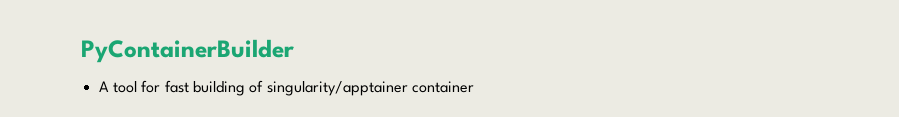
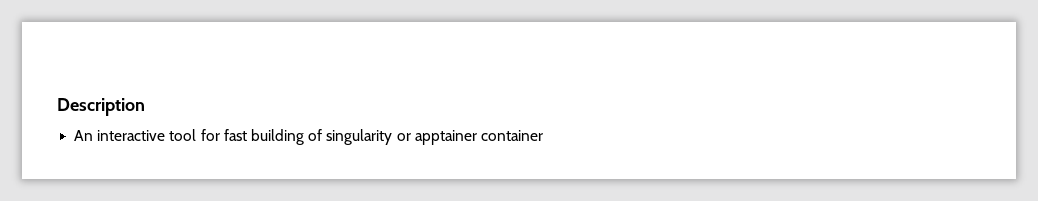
[81,39,294,63] [98,81,109,92] PyContainerBuilder // A -> [57,98,145,116] [74,130,166,141] Description // An interactive
[266,81,408,96] singularity/apptainer -> [326,129,477,145] singularity or apptainer

